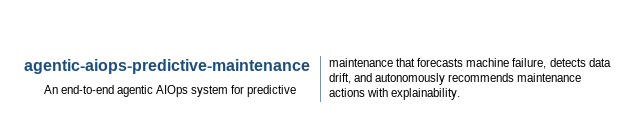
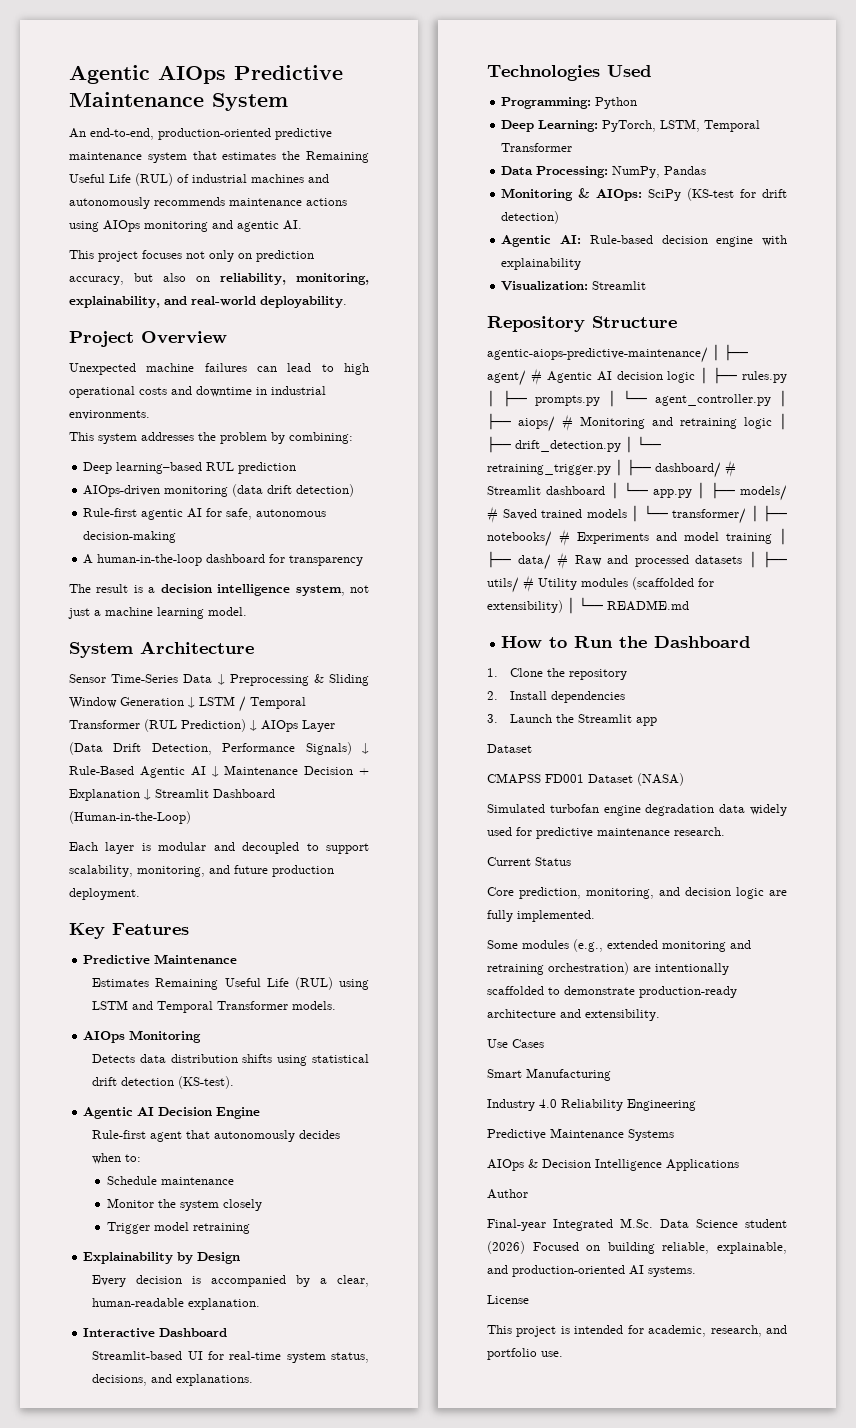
[24,59,310,74] [43,85,297,97] [329,58,611,69] [329,73,351,84] agentic-aiops-predictive-maintenance // An end-to-end agentic AIOps system for predictive maintenance that forecasts machine failure, detects data drift, -> [69,65,343,84] [69,92,288,111] [69,128,332,140] [69,151,369,163] [69,173,304,186] Agentic AIOps Predictive Maintenance System // An end-to-end, production-oriented predictive maintenance system that estimates the Remaining Useful Life (RUL) of industrial machines
[367,88,461,100] with explainability. -> [69,220,302,232] [69,250,314,262] [69,273,369,285] [69,296,347,308] [69,331,227,347] [69,363,369,375] [69,386,326,398] [69,410,150,420] [69,432,353,444] [83,462,297,474] [83,484,355,497] [83,508,327,520] [83,531,177,543] [83,554,364,566] [69,584,369,596] [68,607,247,619] [69,641,254,658] [69,674,369,686] [69,696,306,712] [69,719,335,732] [69,742,369,755] [69,765,369,778] [69,789,275,801] [69,811,191,824] [69,842,369,854] [69,865,334,877] [69,888,140,900] [69,923,189,939] [83,954,238,965] [92,977,369,990] [92,1000,337,1013] [83,1030,202,1043] [92,1054,369,1066] [92,1076,235,1089] [83,1107,261,1119] [92,1130,341,1142] [92,1153,142,1164] [106,1176,234,1185] [106,1198,262,1211] [106,1222,250,1234] [83,1252,241,1264] [92,1275,369,1287] [92,1298,261,1310] [83,1328,228,1338] [92,1351,369,1363] [92,1374,254,1386] [487,65,651,81] [501,97,638,109] [501,119,761,132] [501,143,573,152] [501,166,707,178] [501,188,787,201] [501,211,560,224] [501,235,787,247] [501,258,582,270] [501,281,647,291] [487,316,677,332] [487,344,748,363] [487,367,787,386] [487,390,787,407] [487,413,787,432] [487,436,661,453] [487,459,736,478] [487,482,787,501] [487,505,787,524] [487,528,787,547] [487,551,787,570] [487,575,714,593] [487,597,689,614] [501,636,751,648] [487,668,628,680] [487,691,626,703] [487,714,658,726] [487,744,532,753] [487,773,684,786] [487,804,787,816] [487,827,725,839] [487,857,571,866] [487,887,787,899] [487,910,595,922] [487,939,751,952] [487,962,729,975] [487,986,737,998] [487,1009,660,1021] [487,1039,544,1048] [487,1068,611,1081] [487,1099,696,1111] [487,1128,674,1141] [487,1159,739,1171] [487,1189,528,1199] [487,1218,787,1231] [487,1241,787,1254] [487,1265,696,1277] [487,1295,529,1304] [487,1325,787,1337] [487,1348,563,1360] using AIOps monitoring and agentic AI. // This project focuses not only on prediction accuracy, but also on reliability, monitoring, explainability, and real-world deployability. // Project Overview // Unexpected machine failures can lead to high operational costs and downtime in industrial environments. // This system addresses the problem by combining: // Deep learning–based RUL prediction // AIOps-driven monitoring (data drift detection) // Rule-first agentic AI for safe, autonomous decision-making // A human-in-the-loop dashboard for transparency // The result is a decision intelligence system, not just a machine learning model. // System Architecture // Sensor Time-Series Data ↓ Preprocessing & Sliding Window Generation ↓ LSTM / Temporal Transformer (RUL Prediction) ↓ AIOps Layer (Data Drift Detection, Performance Signals) ↓ Rule-Based Agentic AI ↓ Maintenance Decision + Explanation ↓ Streamlit Dashboard (Human-in-the-Loop) // Each layer is modular and decoupled to support scalability, monitoring, and future production deployment. // Key Features // Predictive Maintenance // Estimates Remaining Useful Life (RUL) using LSTM and Temporal Transformer models. // AIOps Monitoring // Detects data distribution shifts using statistical drift detection (KS-test). // Agentic AI Decision Engine // Rule-first agent that autonomously decides when to: // Schedule maintenance // Monitor the system closely // Trigger model retraining // Explainability by Design // Every decision is accompanied by a clear, human-readable explanation. // Interactive Dashboard // Streamlit-based UI for real-time system status, decisions, and explanations. // Technologies Used // Programming: Python // Deep Learning: PyTorch, LSTM, Temporal Transformer // Data Processing: NumPy, Pandas // Monitoring & AIOps: SciPy (KS-test for drift detection) // Agentic AI: Rule-based decision engine with explainability // Visualization: Streamlit // Repository Structure // agentic-aiops-predictive-maintenance/ │ ├── agent/ # Agentic AI decision logic │ ├── rules.py │ ├── prompts.py │ └── agent_controller.py │ ├── aiops/ # Monitoring and retraining logic │ ├── drift_detection.py │ └── retraining_trigger.py │ ├── dashboard/ # Streamlit dashboard │ └── app.py │ ├── models/ # Saved trained models │ └── transformer/ │ ├── notebooks/ # Experiments and model training │ ├── data/ # Raw and processed datasets │ ├── utils/ # Utility modules (scaffolded for extensibility) │ └── README.md // How to Run the Dashboard // 1. Clone the repository // 2. Install dependencies // 3. Launch the Streamlit app // Dataset // CMAPSS FD001 Dataset (NASA) // Simulated turbofan engine degradation data widely used for predictive maintenance research. // Current Status // Core prediction, monitoring, and decision logic are fully implemented. // Some modules (e.g., extended monitoring and retraining orchestration) are intentionally scaffolded to demonstrate production-ready architecture and extensibility. // Use Cases // Smart Manufacturing // Industry 4.0 Reliability Engineering // Predictive Maintenance Systems // AIOps & Decision Intelligence Applications // Author // Final-year Integrated M.Sc. Data Science student (2026) Focused on building reliable, explainable, and production-oriented AI systems. // License // This project is intended for academic, research, and portfolio use.

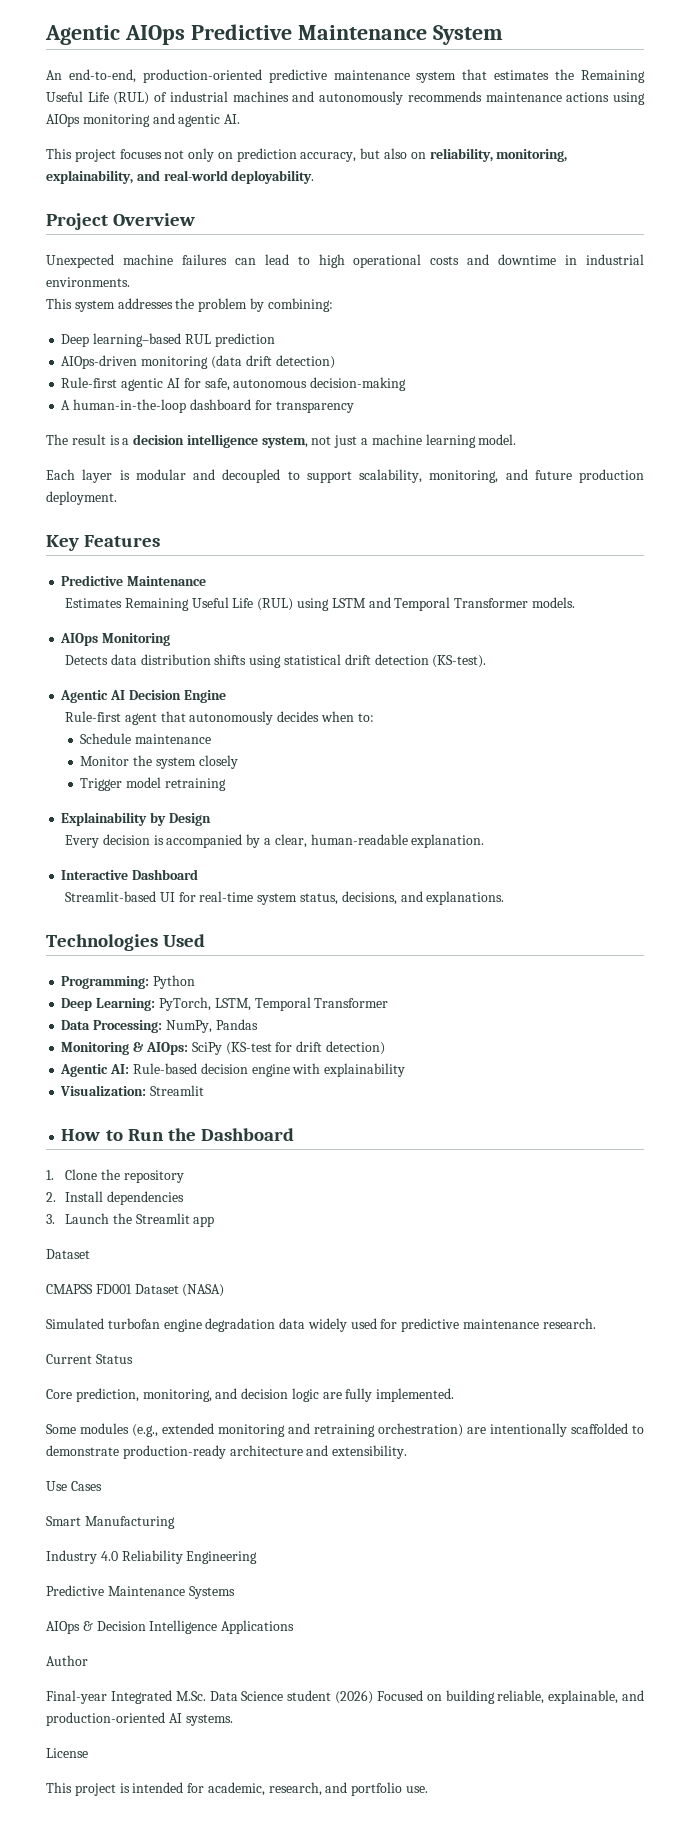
[69,641,254,658] [69,674,369,686] [69,696,306,712] [69,719,335,732] [69,742,369,755] [69,765,369,778] [69,789,275,801] [69,811,191,824] // System Architecture // Sensor Time-Series Data ↓ Preprocessing & Sliding Window Generation ↓ LSTM / Temporal Transformer (RUL Prediction) ↓ AIOps Layer (Data Drift Detection, Performance Signals) ↓ Rule-Based Agentic AI ↓ Maintenance Decision + Explanation ↓ Streamlit Dashboard (Human-in-the-Loop) -> (517, 439) none
[487,316,677,332] [487,344,748,363] [487,367,787,386] [487,390,787,407] [487,413,787,432] [487,436,661,453] [487,459,736,478] [487,482,787,501] [487,505,787,524] [487,528,787,547] [487,551,787,570] [487,575,714,593] [487,597,689,614] // Repository Structure // agentic-aiops-predictive-maintenance/ │ ├── agent/ # Agentic AI decision logic │ ├── rules.py │ ├── prompts.py │ └── agent_controller.py │ ├── aiops/ # Monitoring and retraining logic │ ├── drift_detection.py │ └── retraining_trigger.py │ ├── dashboard/ # Streamlit dashboard │ └── app.py │ ├── models/ # Saved trained models │ └── transformer/ │ ├── notebooks/ # Experiments and model training │ ├── data/ # Raw and processed datasets │ ├── utils/ # Utility modules (scaffolded for extensibility) │ └── README.md -> (205, 1090) none

